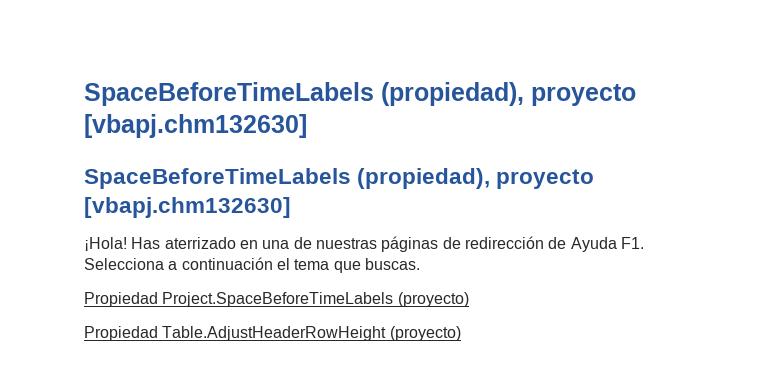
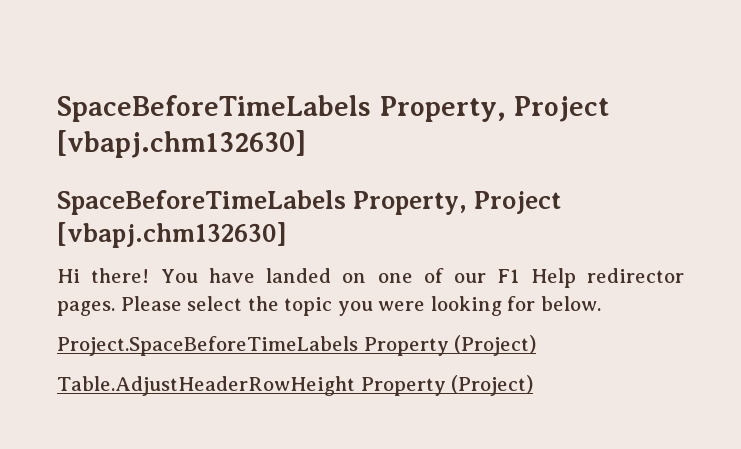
[84,82,636,106] SpaceBeforeTimeLabels (propiedad), proyecto -> [57,95,610,122] SpaceBeforeTimeLabels Property, Project
[357,168,595,189] [84,197,291,218] [84,236,644,252] [84,257,420,273] [84,292,469,307] [84,326,461,341] (propiedad), proyecto [vbapj.chm132630] // ¡Hola! Has aterrizado en una de nuestras páginas de redirección de Ayuda F1. Selecciona a continuación el tema que buscas. // Propiedad Project.SpaceBeforeTimeLabels (proyecto) // Propiedad Table.AdjustHeaderRowHeight (proyecto) -> [353,191,562,215] [57,222,287,248] [57,268,685,288] [57,296,601,316] [57,335,537,356] [57,375,534,396] Property, Project [vbapj.chm132630] // Hi there! You have landed on one of our F1 Help redirector pages. Please select the topic you were looking for below. // Project.SpaceBeforeTimeLabels Property (Project) // Table.AdjustHeaderRowHeight Property (Project)

